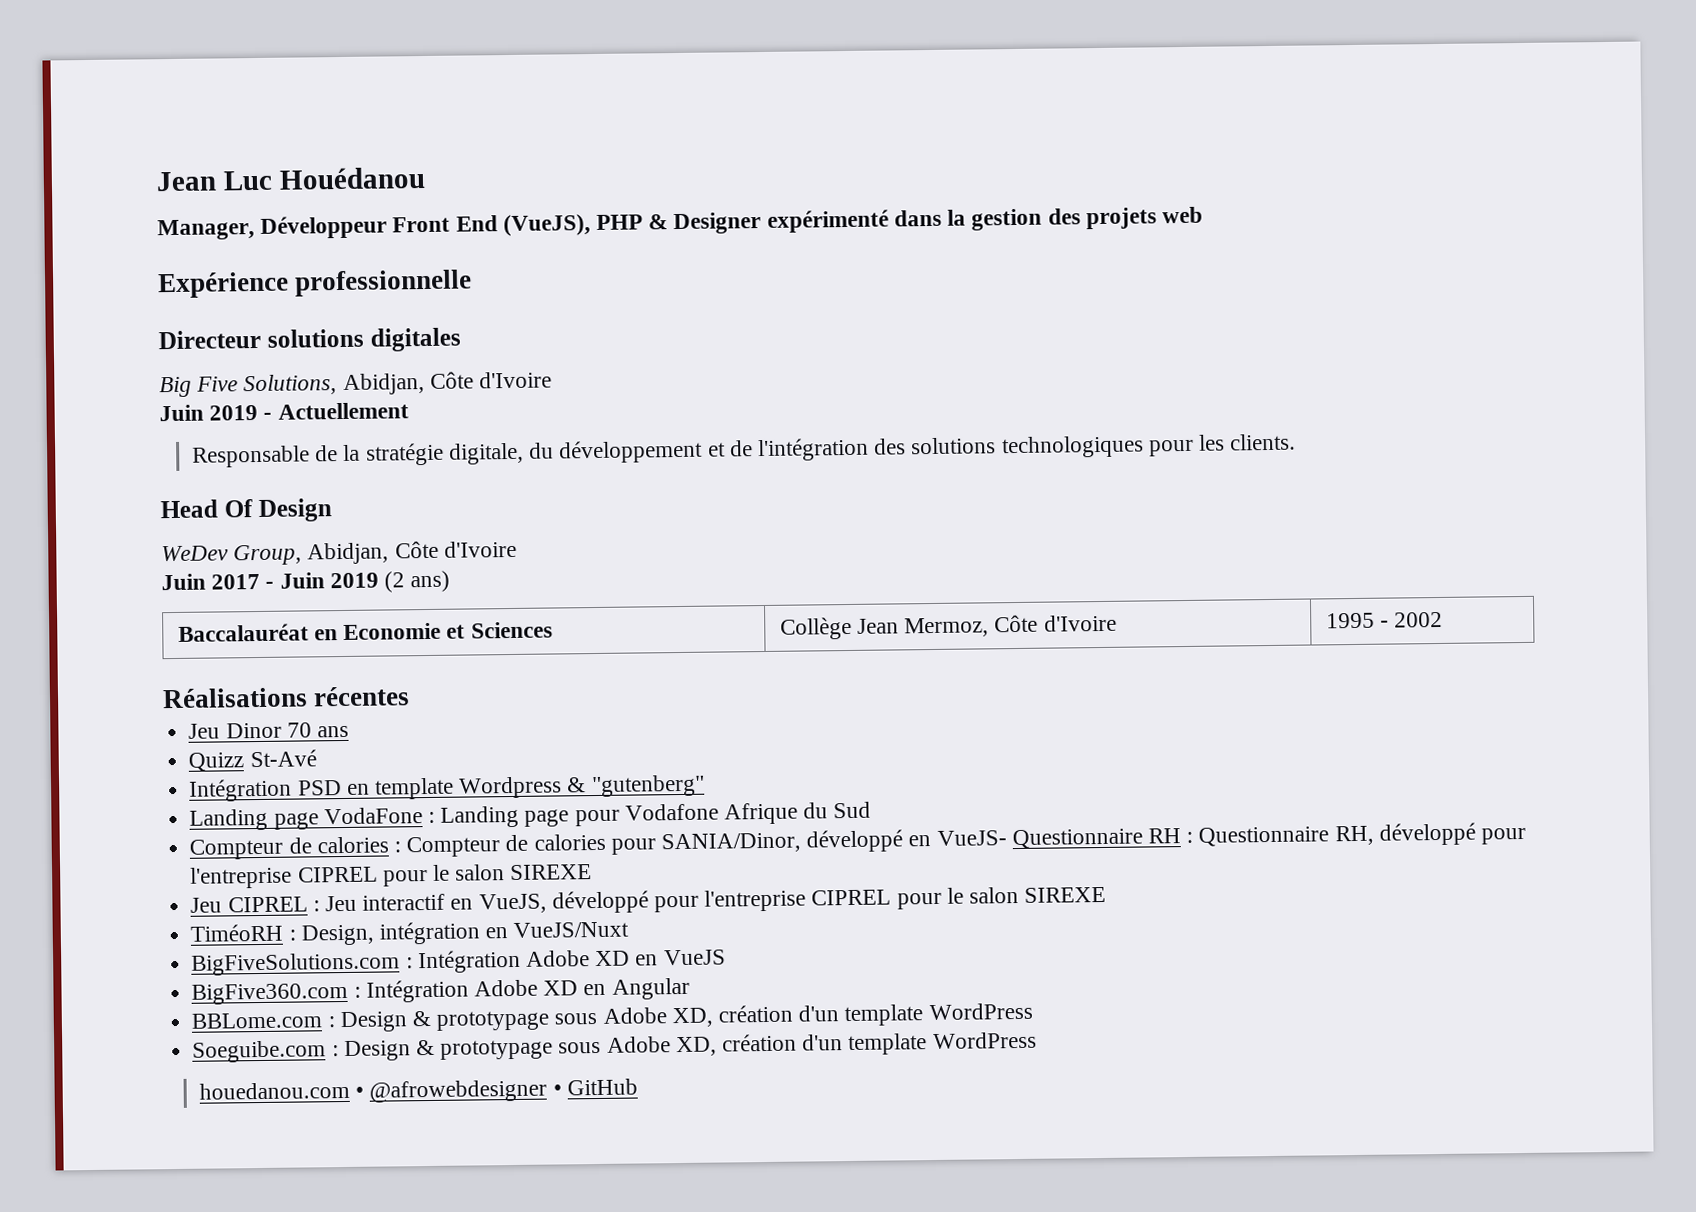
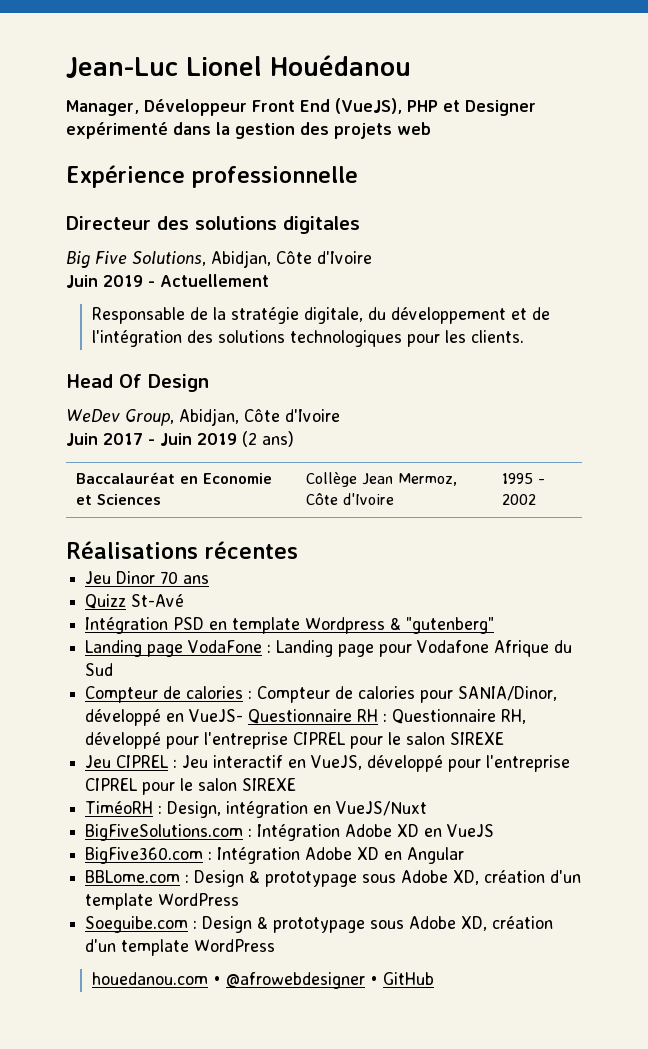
[156,170,273,192] Jean Luc -> [66,56,262,78] Jean-Luc Lionel
[648,214,669,230] & -> [443,100,460,112] et
(261, 339) none -> [157,216,189,230] des

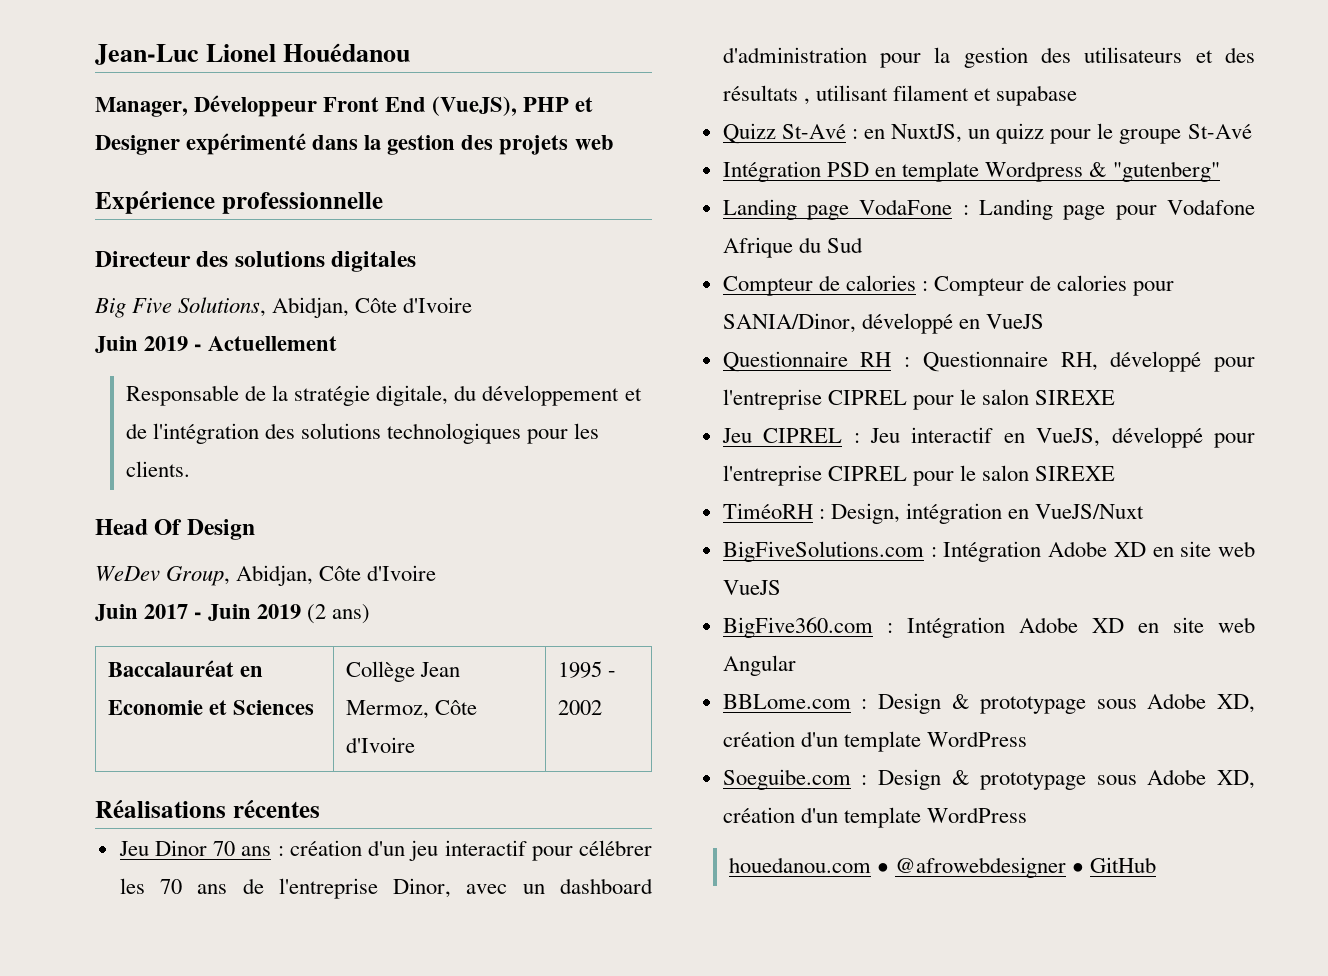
[85,594,127,609] // Quizz -> [277,840,653,861] [119,878,653,899] [722,47,1255,68] [722,85,1078,106] [722,123,1182,144] : création d'un jeu interactif pour célébrer les 70 ans de l'entreprise Dinor, avec un dashboard d'administration pour la gestion des utilisateurs et des résultats , utilisant filament et supabase // Quizz St-Avé : en NuxtJS, un quizz pour le groupe
[189,709,244,722] VueJS- -> [985,314,1044,329] VueJS //
(443, 832) none -> [1180,541,1255,557] site web
(403, 855) none -> [1172,617,1255,633] site web

